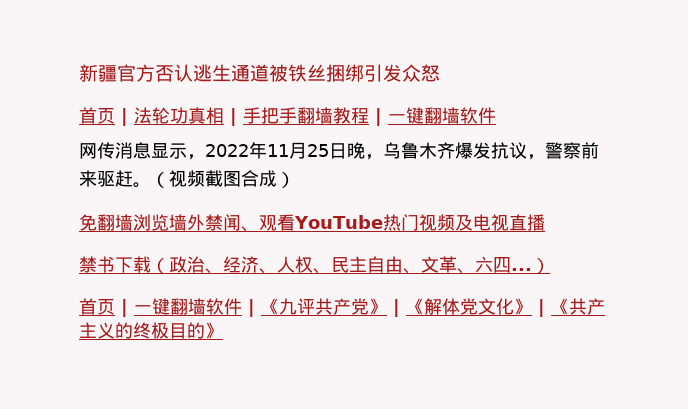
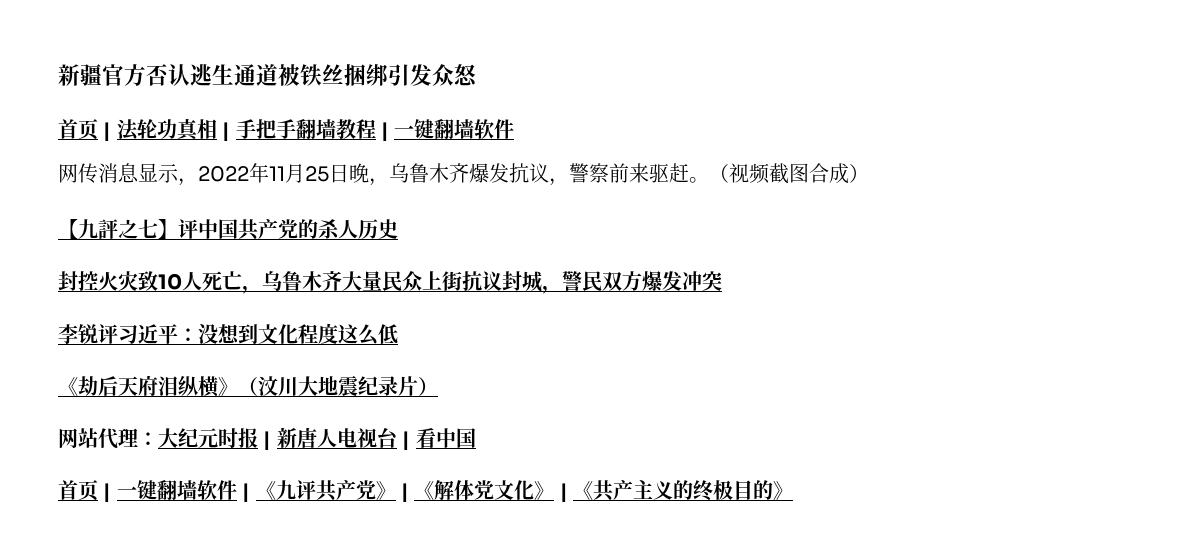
[79,214,545,232] [79,256,550,274] 免翻墙浏览墙外禁闻、观看YouTube热门视频及电视直播 // 禁书下载（政治、经济、人权、民主自由、文革、六四...） -> [58,219,398,240] [58,271,722,294] [58,323,398,346] [58,375,438,397] [58,427,476,451] 【九評之七】评中国共产党的杀人历史 // 封控火灾致10人死亡，乌鲁木齐大量民众上街抗议封城，警民双方爆发冲突 // 李锐评习近平：没想到文化程度这么低 // 《劫后天府泪纵横》（汶川大地震纪录片） // 网站代理：大纪元时报 | 新唐人电视台 | 看中国

